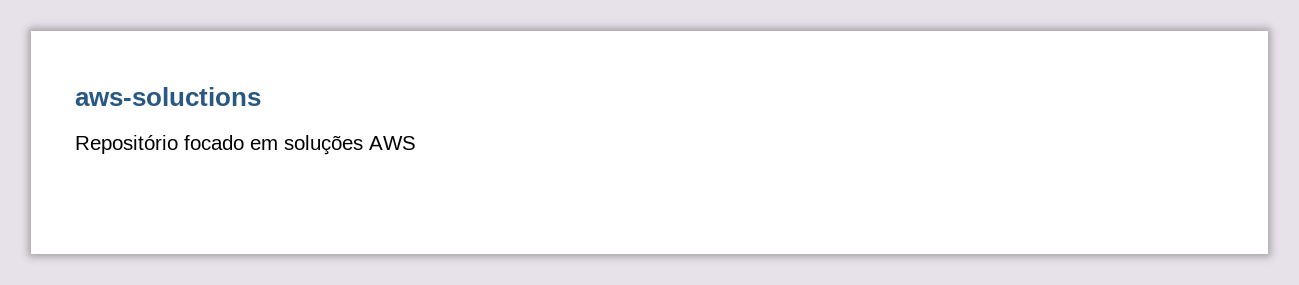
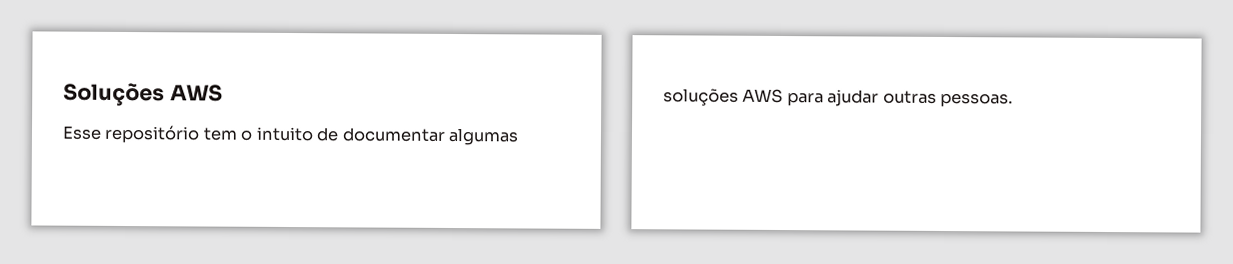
[75,87,261,106] [75,135,416,155] aws-soluctions // Repositório focado em soluções AWS -> [63,82,223,107] [62,124,520,146] [663,88,1014,108] Soluções AWS // Esse repositório tem o intuito de documentar algumas soluções AWS para ajudar outras pessoas.

